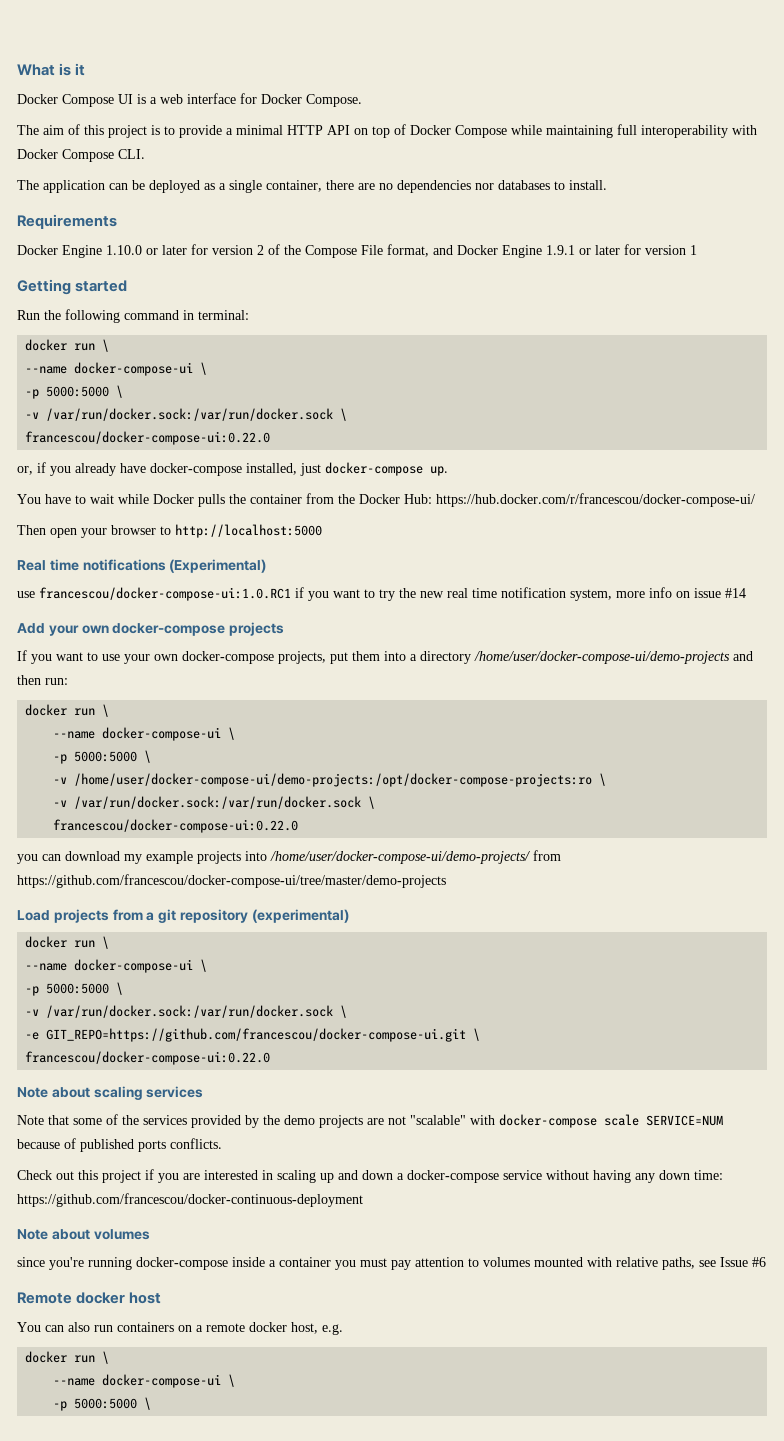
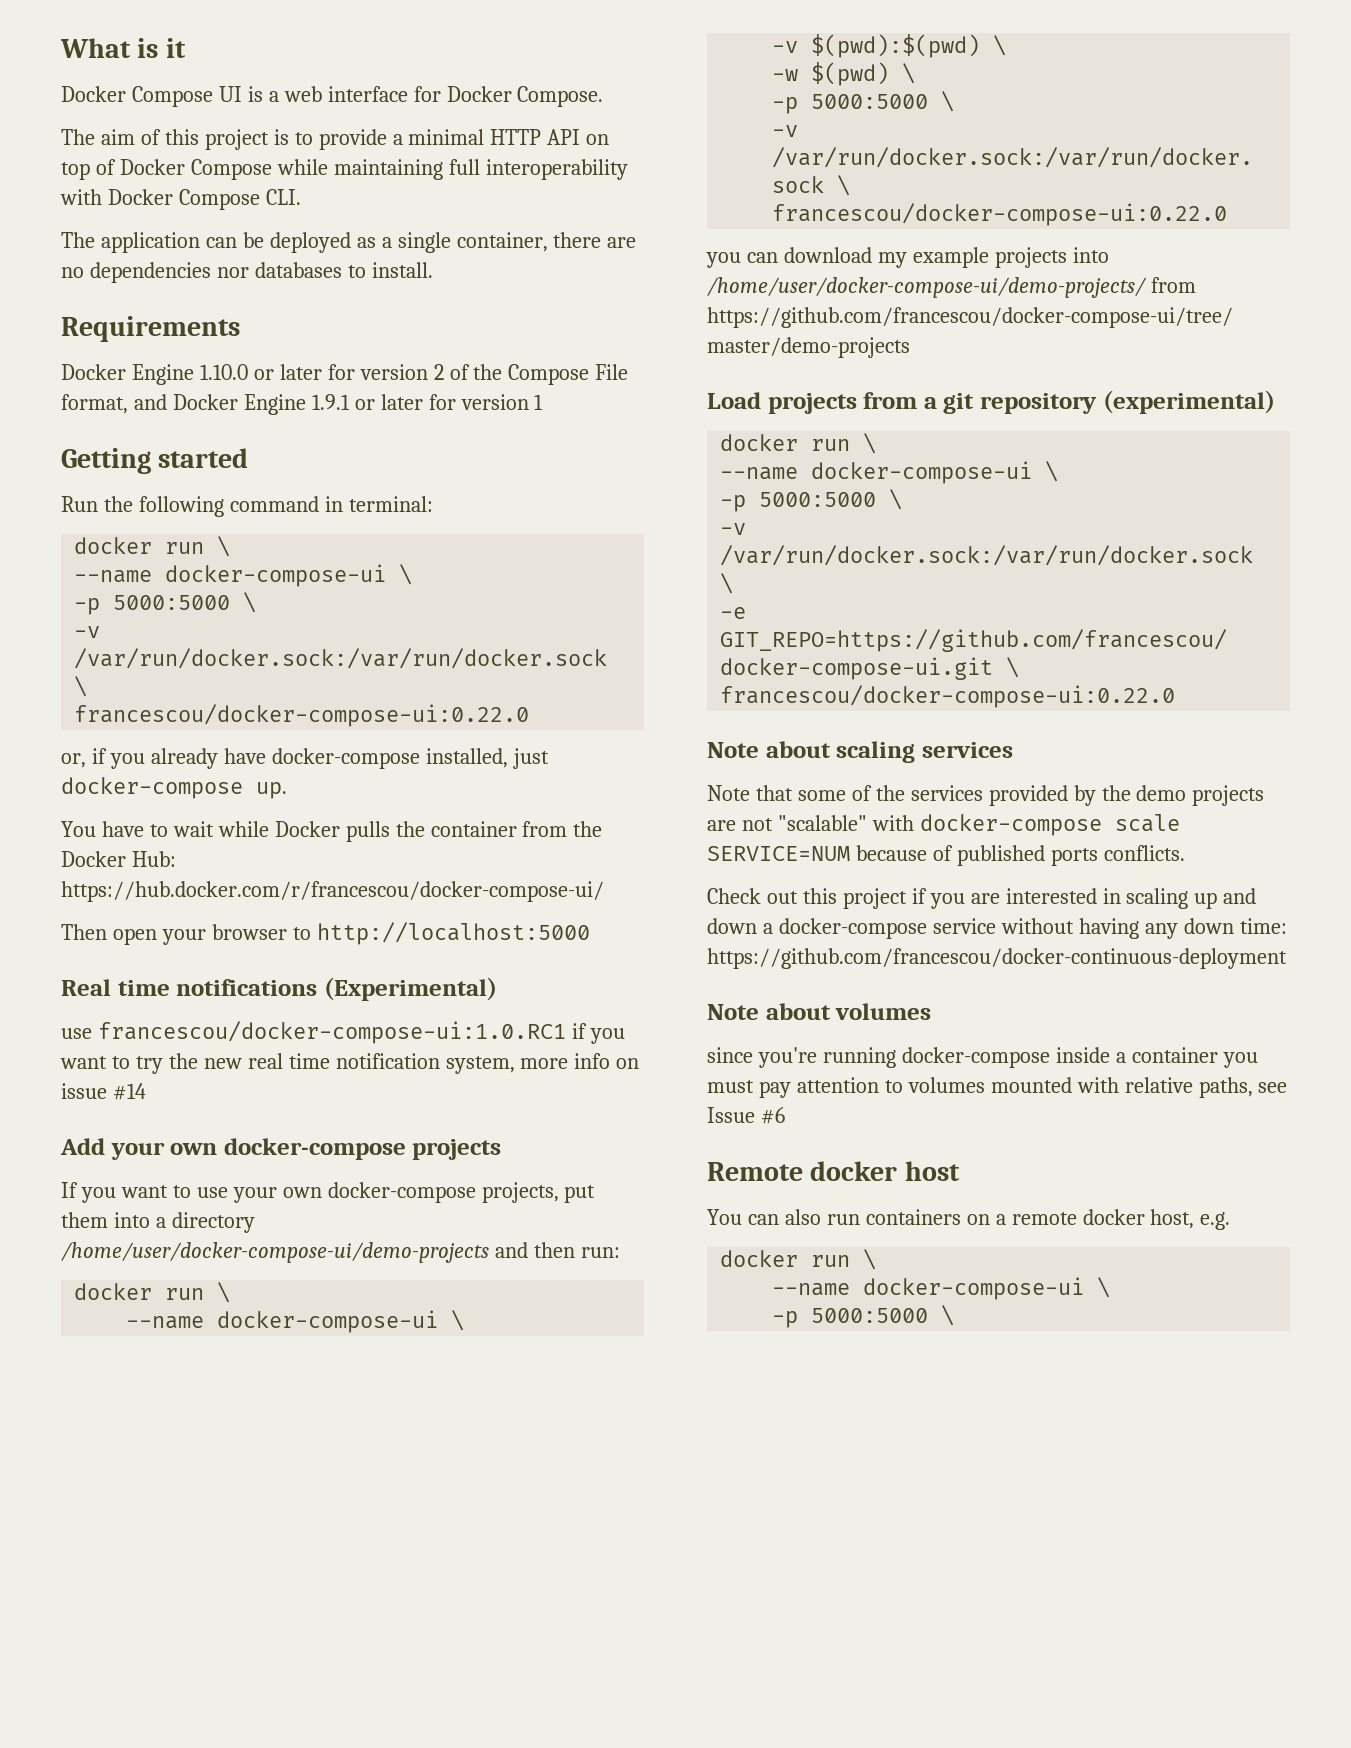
[53,750,152,764] [53,773,607,787] // -p 5000:5000 \ // -v /home/user/docker-compose-ui/demo-projects:/opt/docker-compose-projects:ro \ -> [772,34,1007,58] [772,62,916,86] [772,91,955,114] // -v $(pwd):$(pwd) \ // -w $(pwd) \ // -p 5000:5000 \

